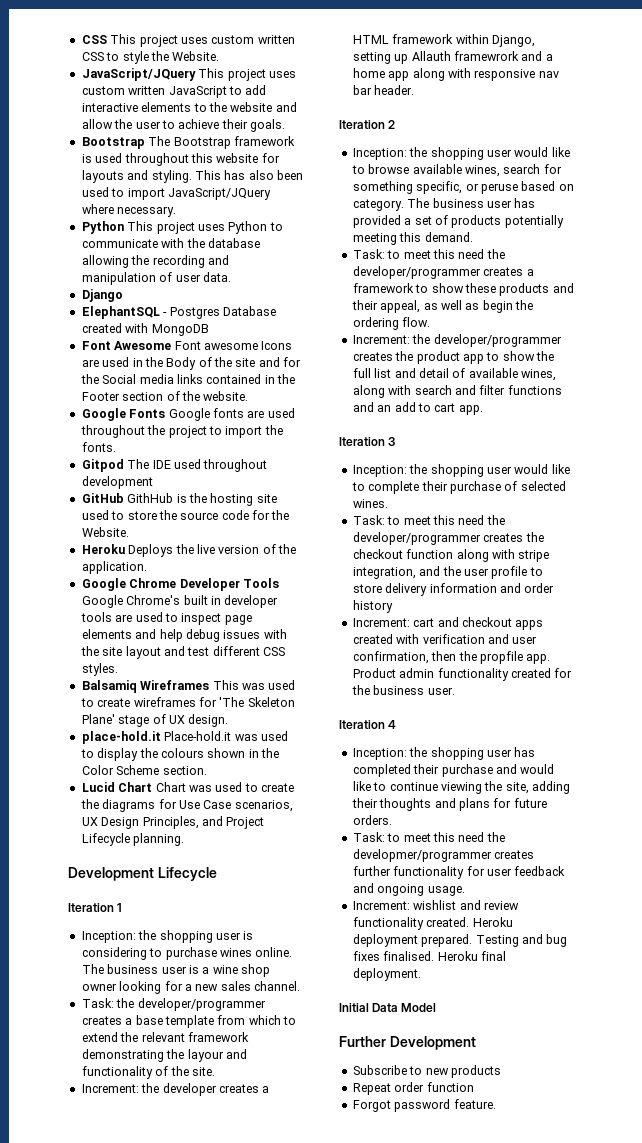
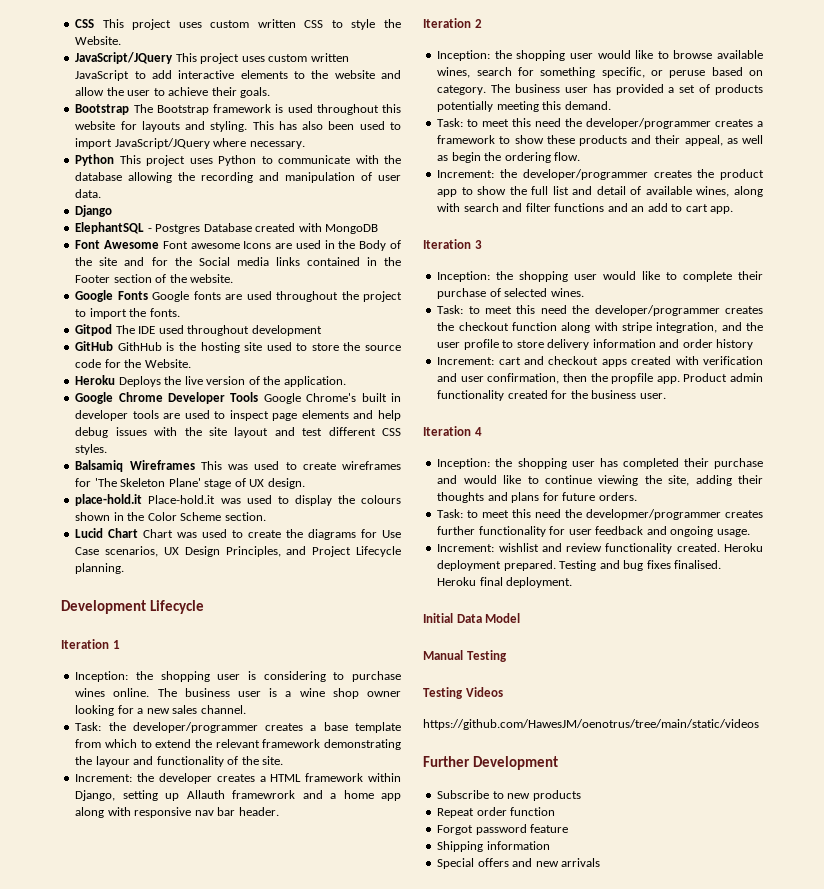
(437, 1007) none -> [423,650,507,662] [423,687,503,699] [423,719,759,730] // Manual Testing // Testing Videos // https://github.com/HawesJM/oenotrus/tree/main/static/videos
[453,1099,496,1109] feature. -> [530,824,569,833] [437,841,550,852] [437,858,601,869] feature // Shipping information // Special offers and new arrivals

